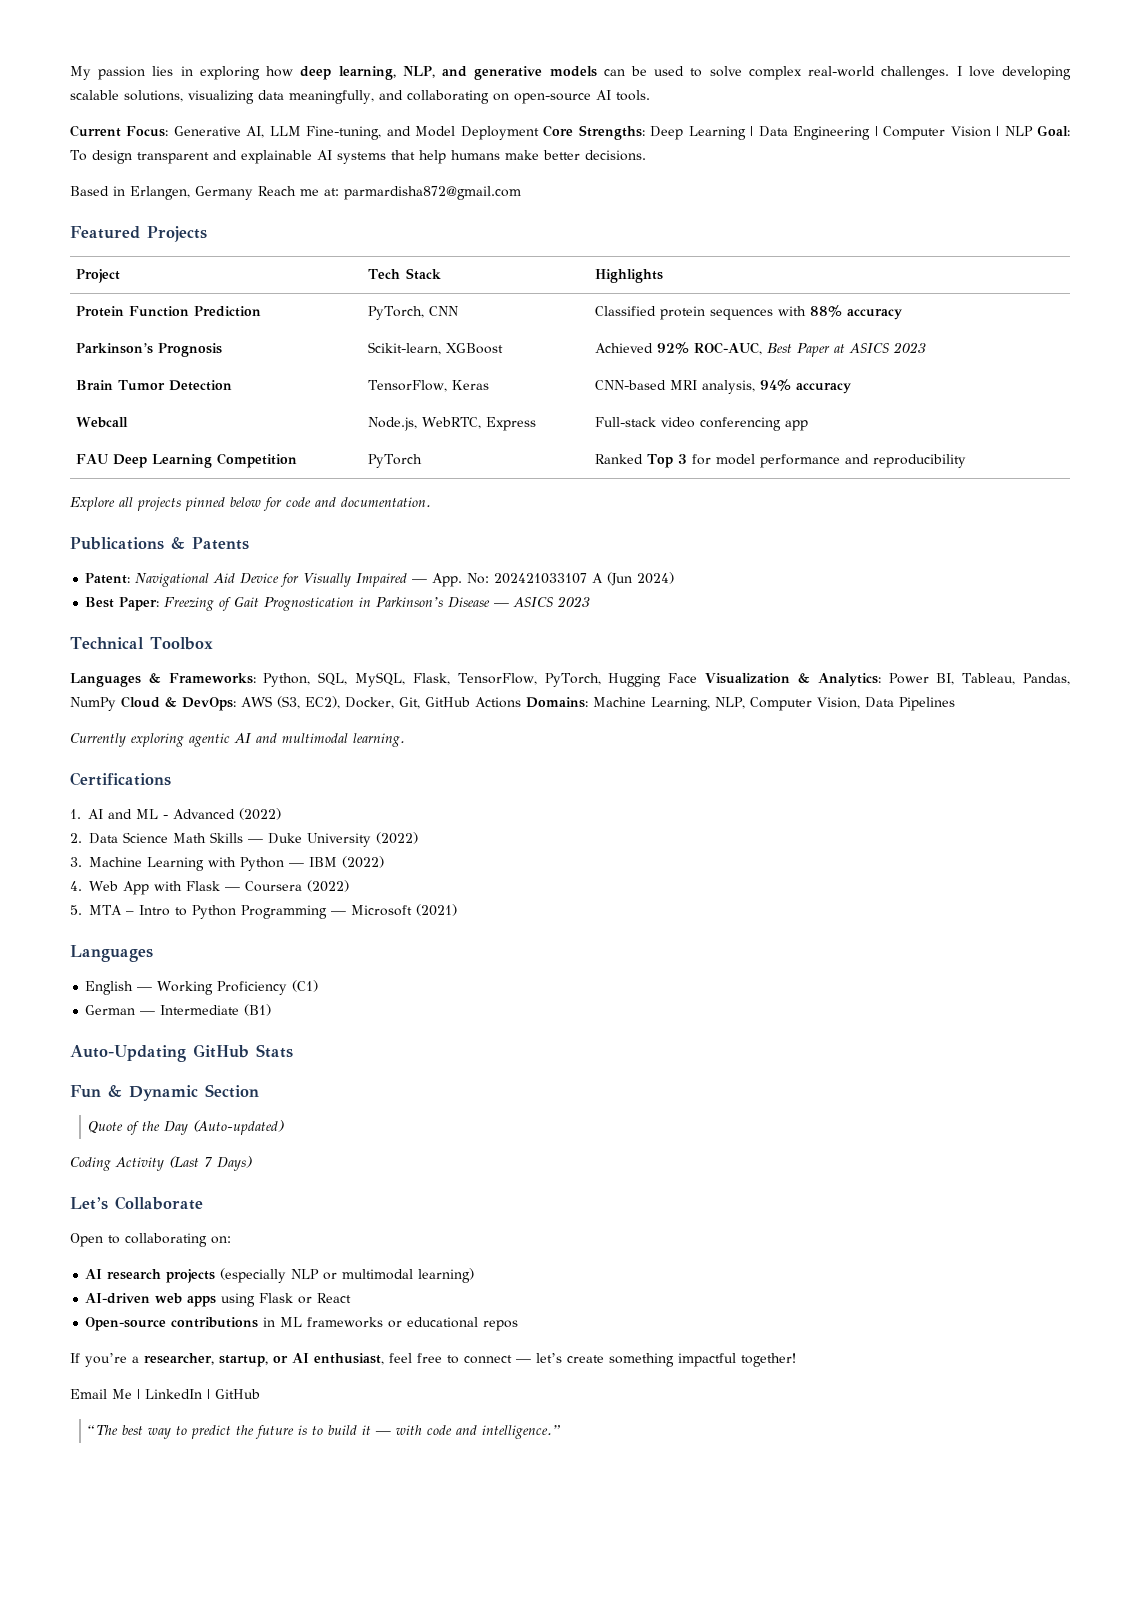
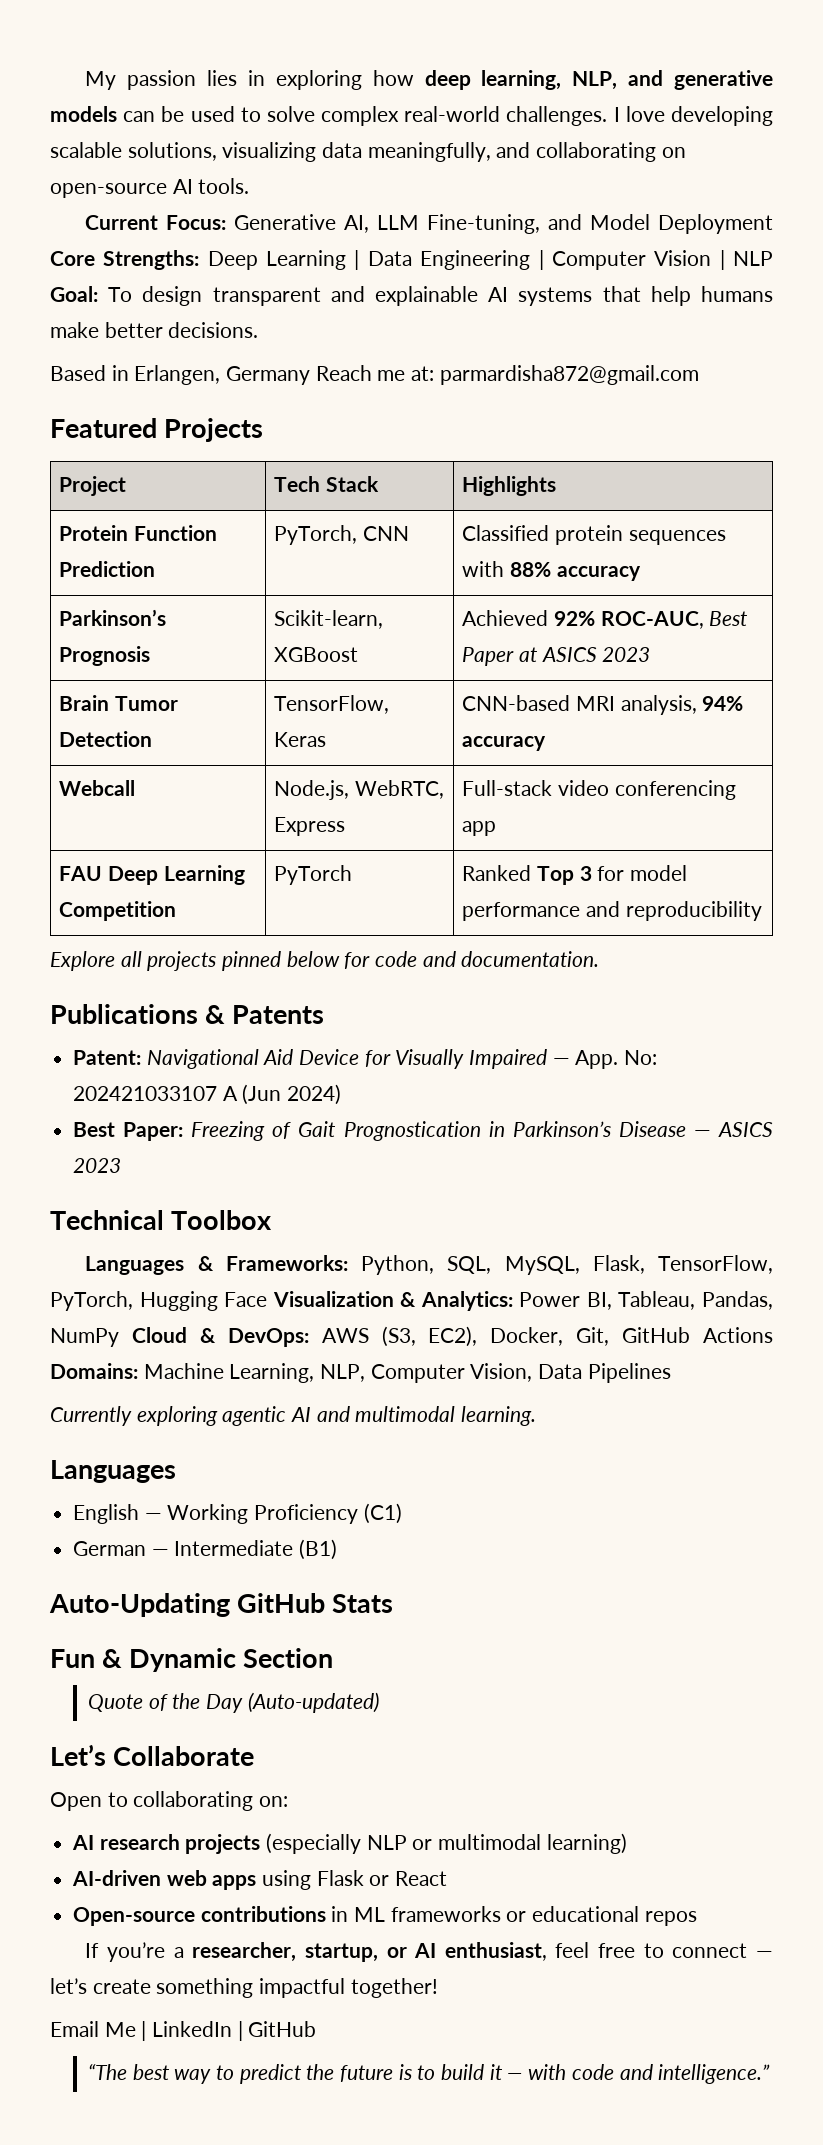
[70,772,171,786] [70,808,282,820] [70,832,418,847] [70,856,384,871] [70,880,349,895] [70,904,457,919] // Certifications // 1. AI and ML - Advanced (2022) // 2. Data Science Math Skills — Duke University (2022) // 3. Machine Learning with Python — IBM (2022) // 4. Web App with Flask — Coursera (2022) // 5. MTA – Intro to Python Programming — Microsoft (2021) -> (537, 1416) none
[70,1156,252,1171] // Coding Activity (Last 7 Days) -> (379, 1702) none

